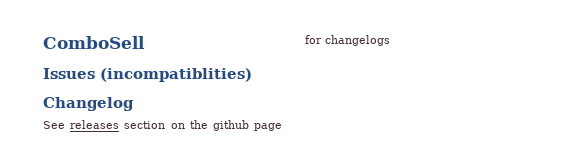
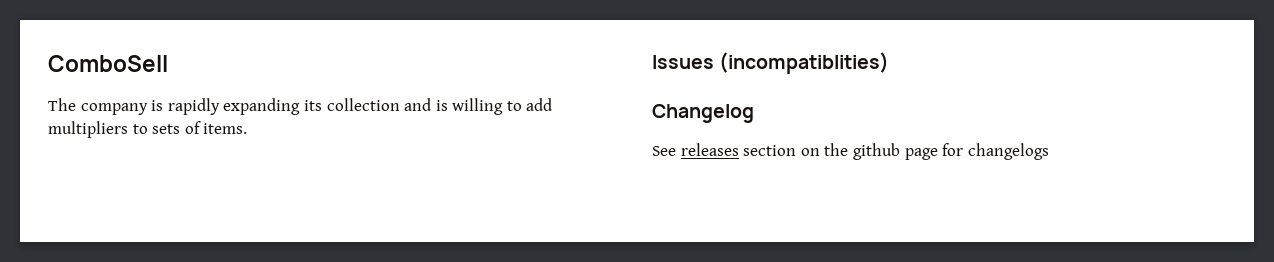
(145, 42) none -> [48,98,553,115] [48,121,248,138] // The company is rapidly expanding its collection and is willing to add multipliers to sets of items.

